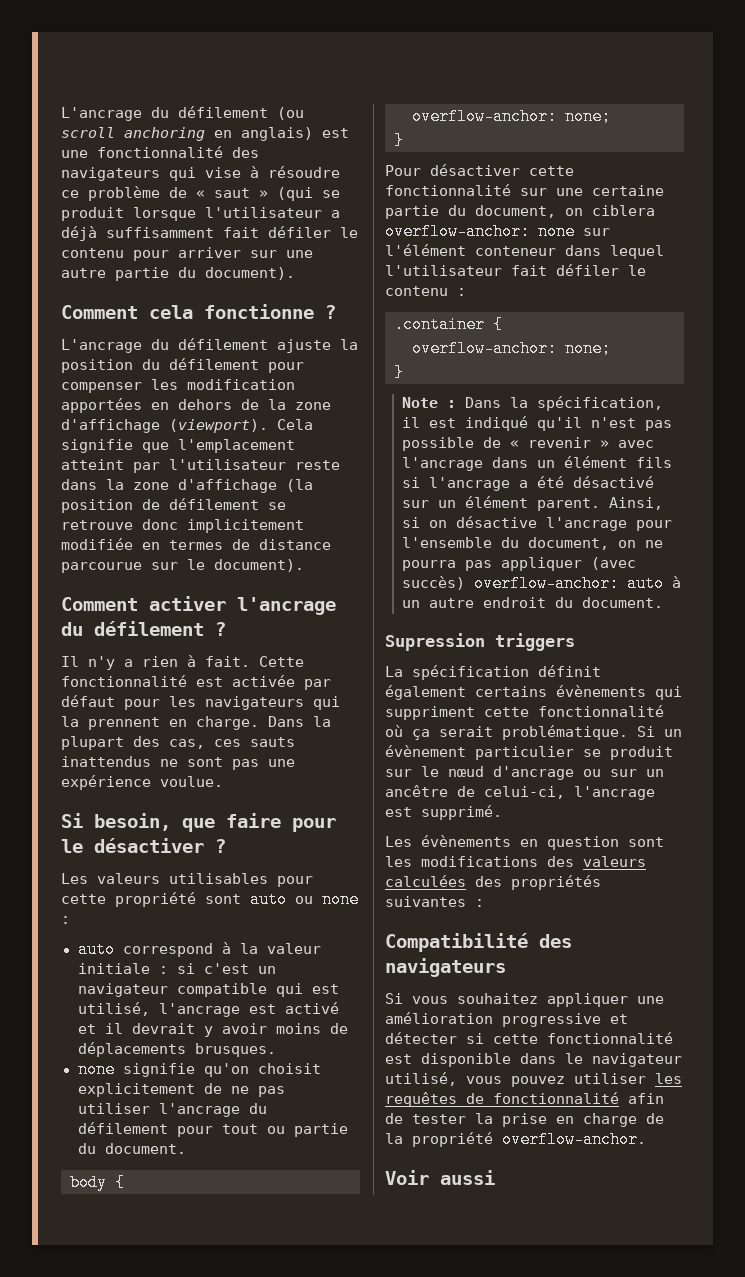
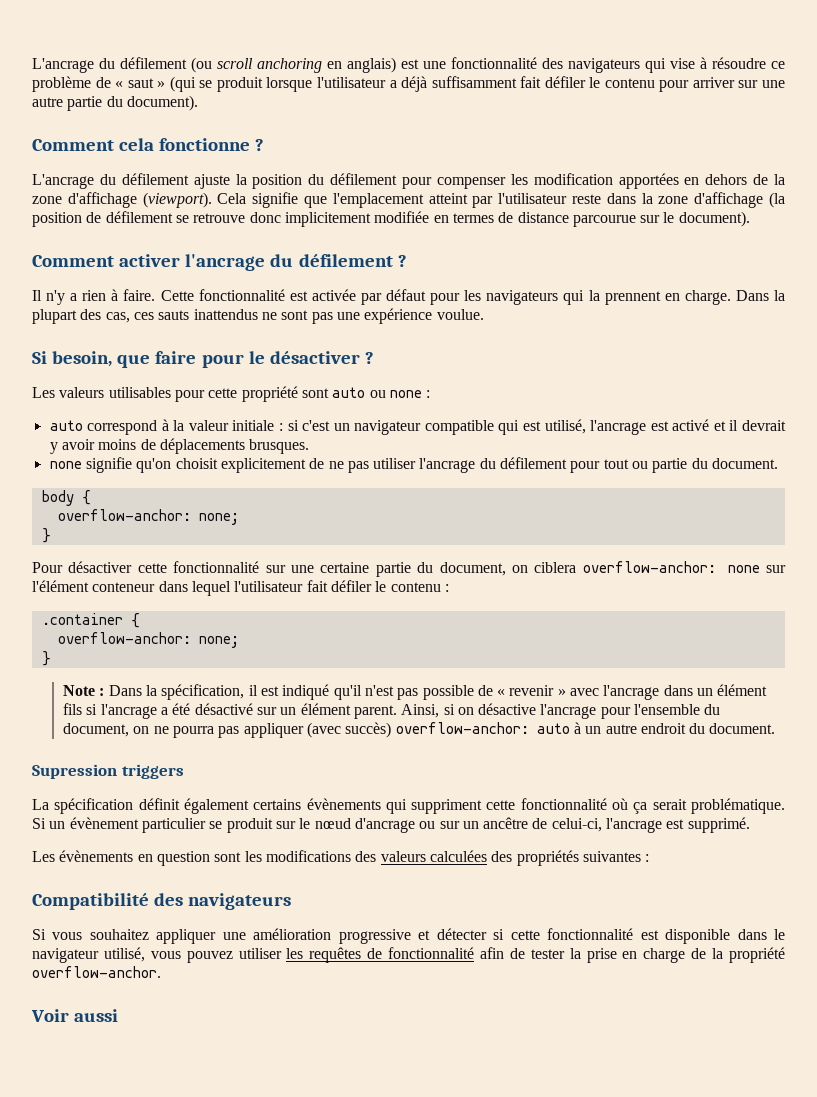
[205,656,250,667] fait. -> [123,289,156,301] faire.

